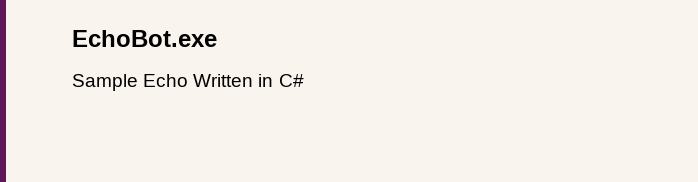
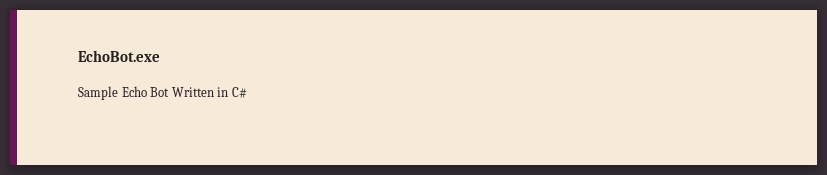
(189, 80) none -> [150,87,170,97] Bot

